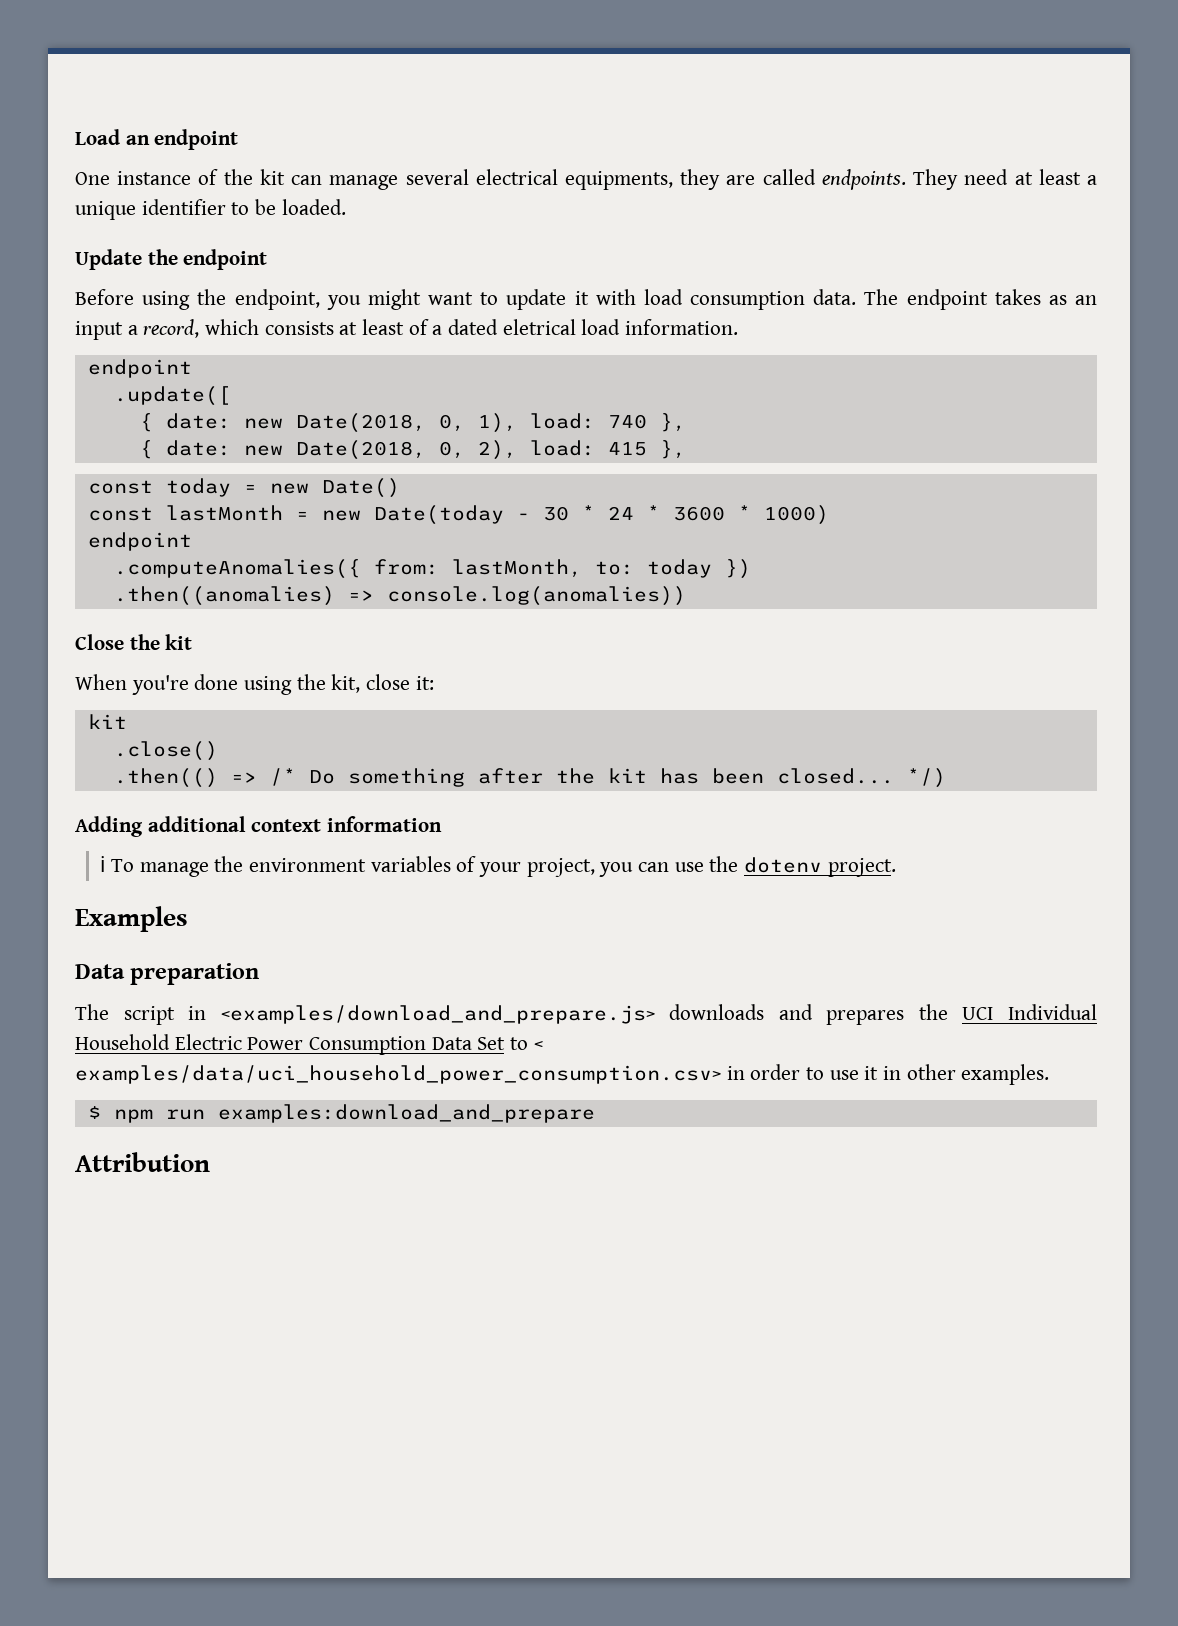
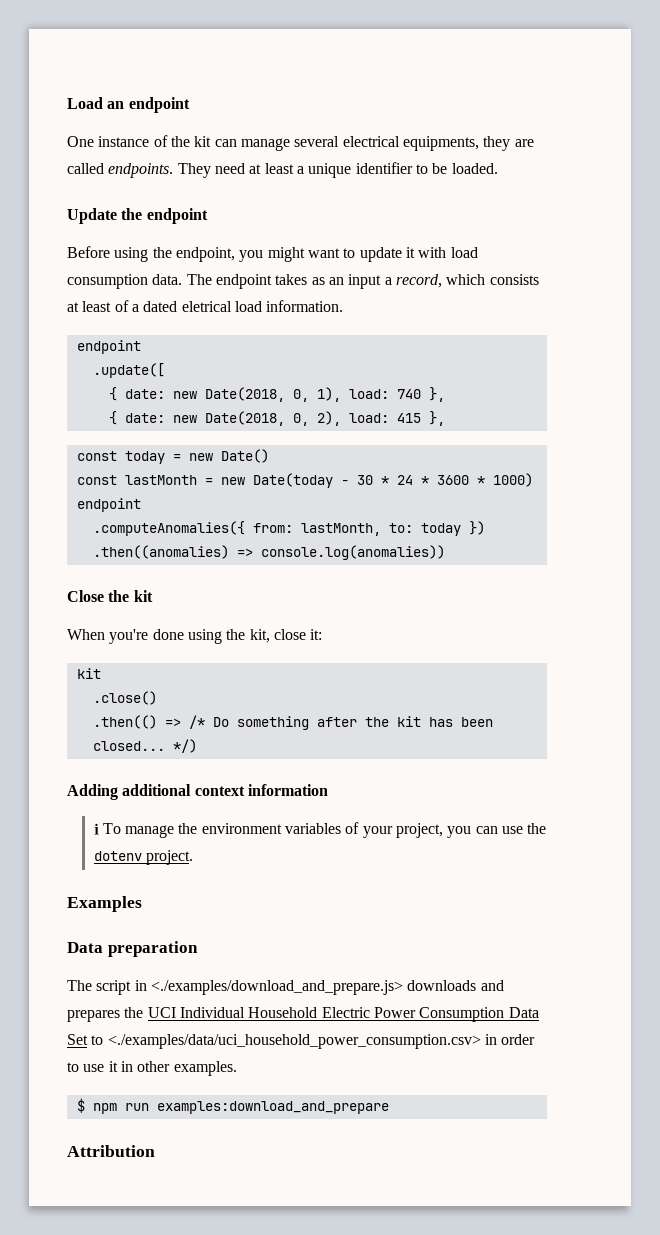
[220,1005,655,1024] <examples/download_and_prepare.js> -> [150,980,403,995] <./examples/download_and_prepare.js>
[533,1041,543,1050] [75,1065,721,1084] < examples/data/uci_household_power_consumption.csv> -> [107,1034,481,1049] <./examples/data/uci_household_power_consumption.csv>

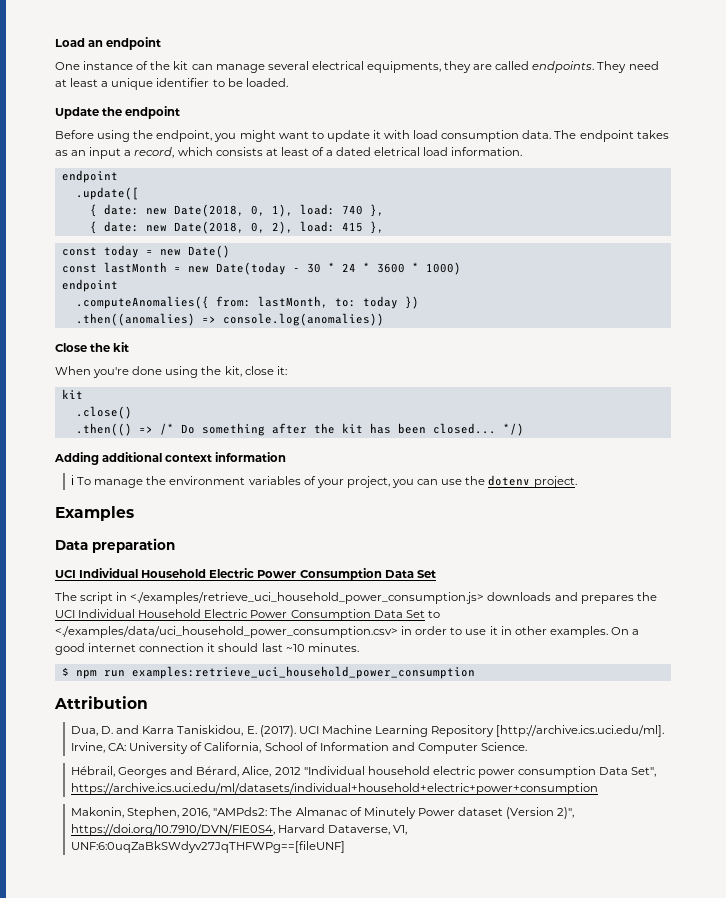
(198, 949) none -> [55,568,436,581] // UCI Individual Household Electric Power Consumption Data Set
[150,980,403,995] <./examples/download_and_prepare.js> -> [130,592,485,604] <./examples/retrieve_uci_household_power_consumption.js>
(237, 1068) none -> [610,627,640,635] [55,643,359,655] On a good internet connection it should last ~10 minutes.
[156,1101,389,1114] examples:download_and_prepare -> [131,666,475,679] examples:retrieve_uci_household_power_consumption
(155, 1151) none -> [71,725,665,737] [71,742,528,754] [71,766,657,778] [71,783,599,795] [71,807,575,819] [71,824,408,836] [71,841,346,853] // Dua, D. and Karra Taniskidou, E. (2017). UCI Machine Learning Repository [http://archive.ics.uci.edu/ml]. Irvine, CA: University of California, School of Information and Computer Science. // Hébrail, Georges and Bérard, Alice, 2012 "Individual household electric power consumption Data Set", https://archive.ics.uci.edu/ml/datasets/individual+household+electric+power+consumption // Makonin, Stephen, 2016, "AMPds2: The Almanac of Minutely Power dataset (Version 2)", https://doi.org/10.7910/DVN/FIE0S4, Harvard Dataverse, V1, UNF:6:0uqZaBkSWdyv27JqTHFWPg==[fileUNF]

